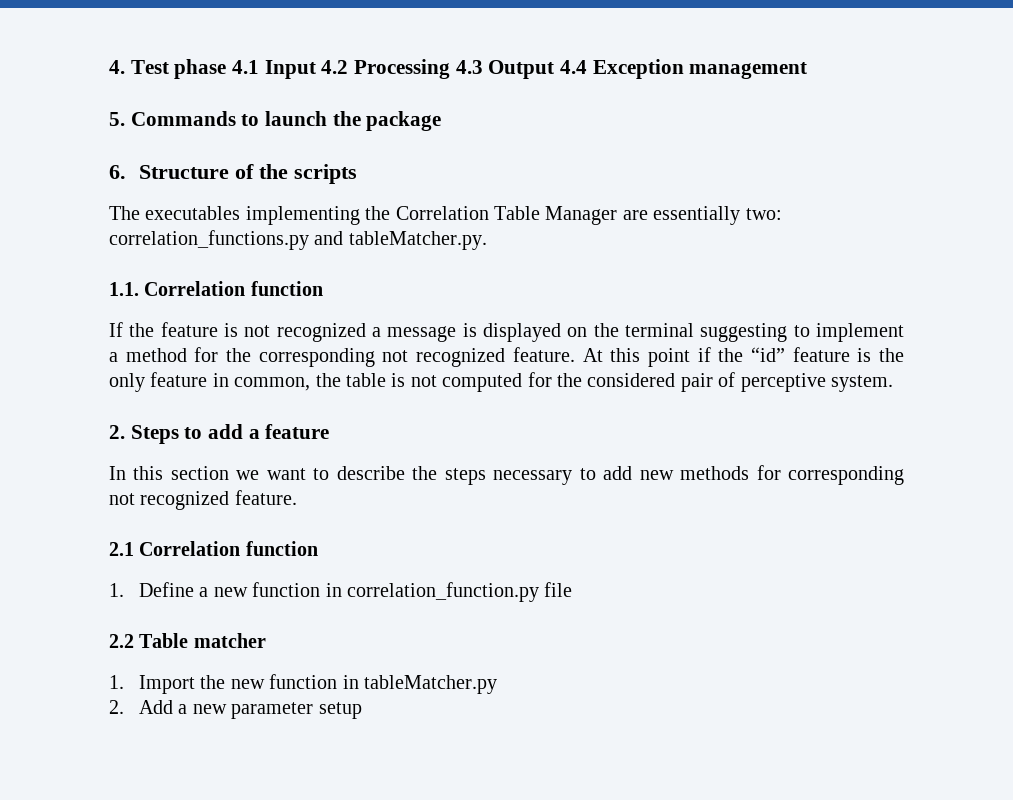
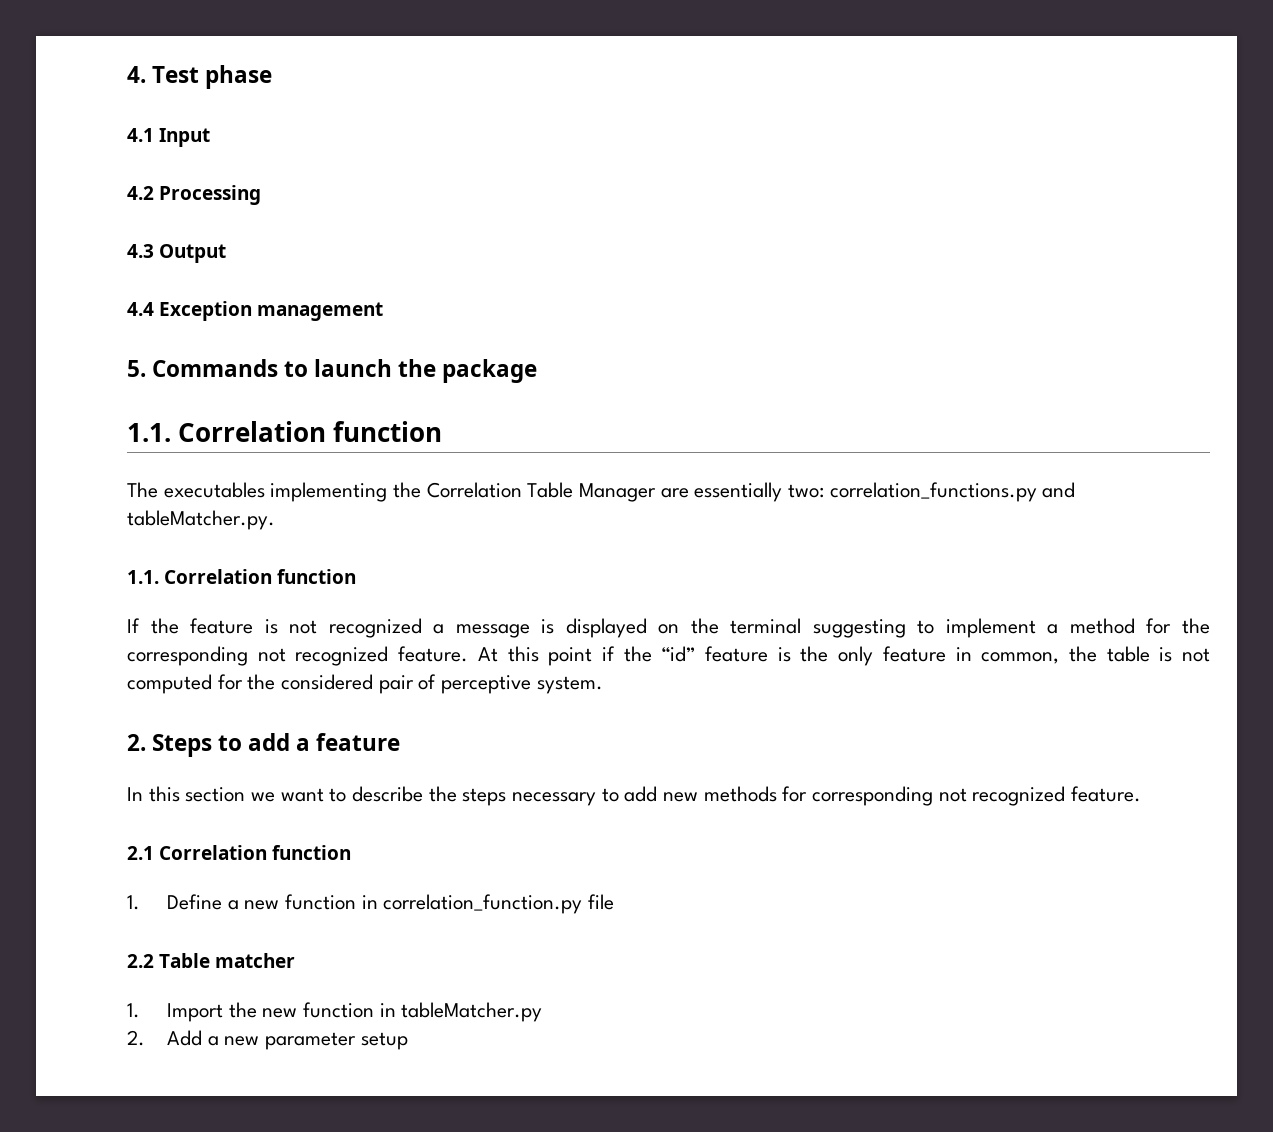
(227, 69) none -> (273, 77) //
(316, 69) none -> (211, 137) //
(451, 69) none -> (262, 195) //
(555, 69) none -> (227, 253) //
[109,164,357,184] 6. Structure of the scripts -> [127,421,443,442] 1.1. Correlation function

